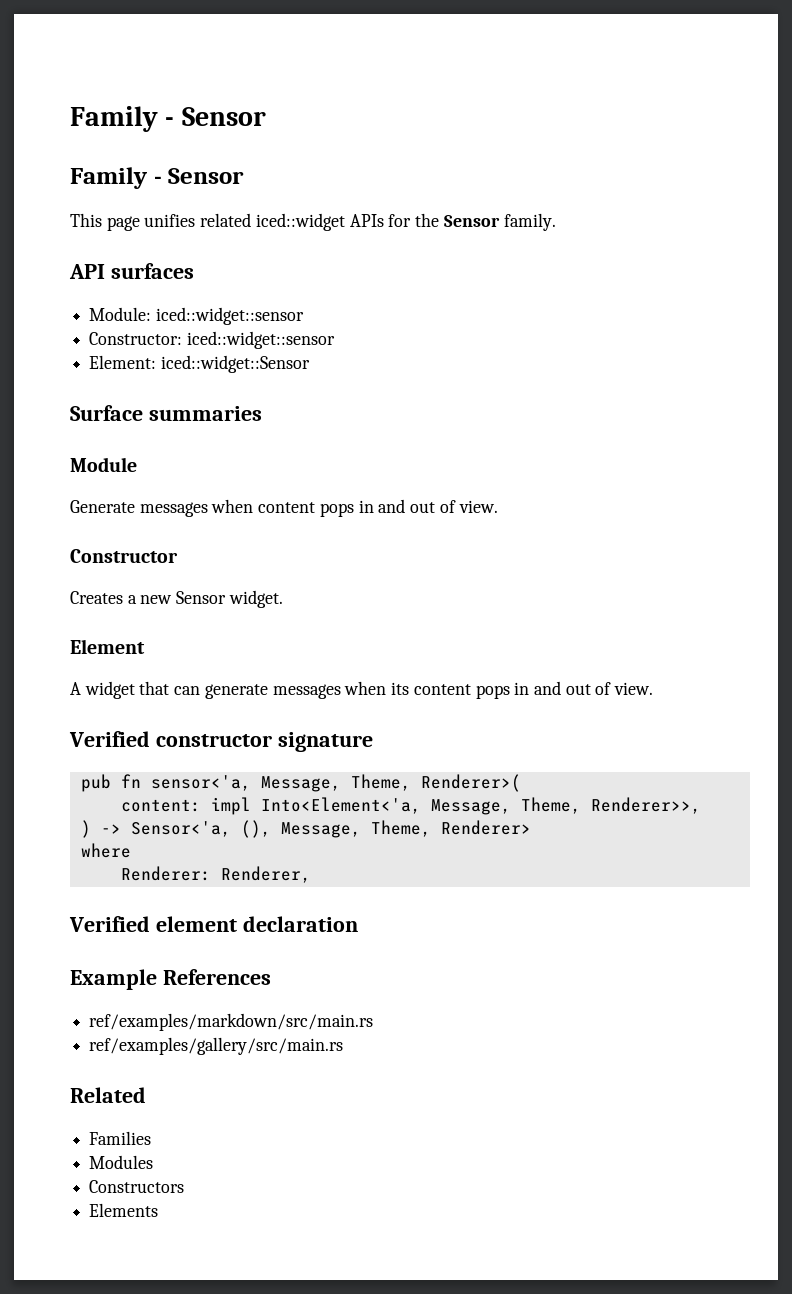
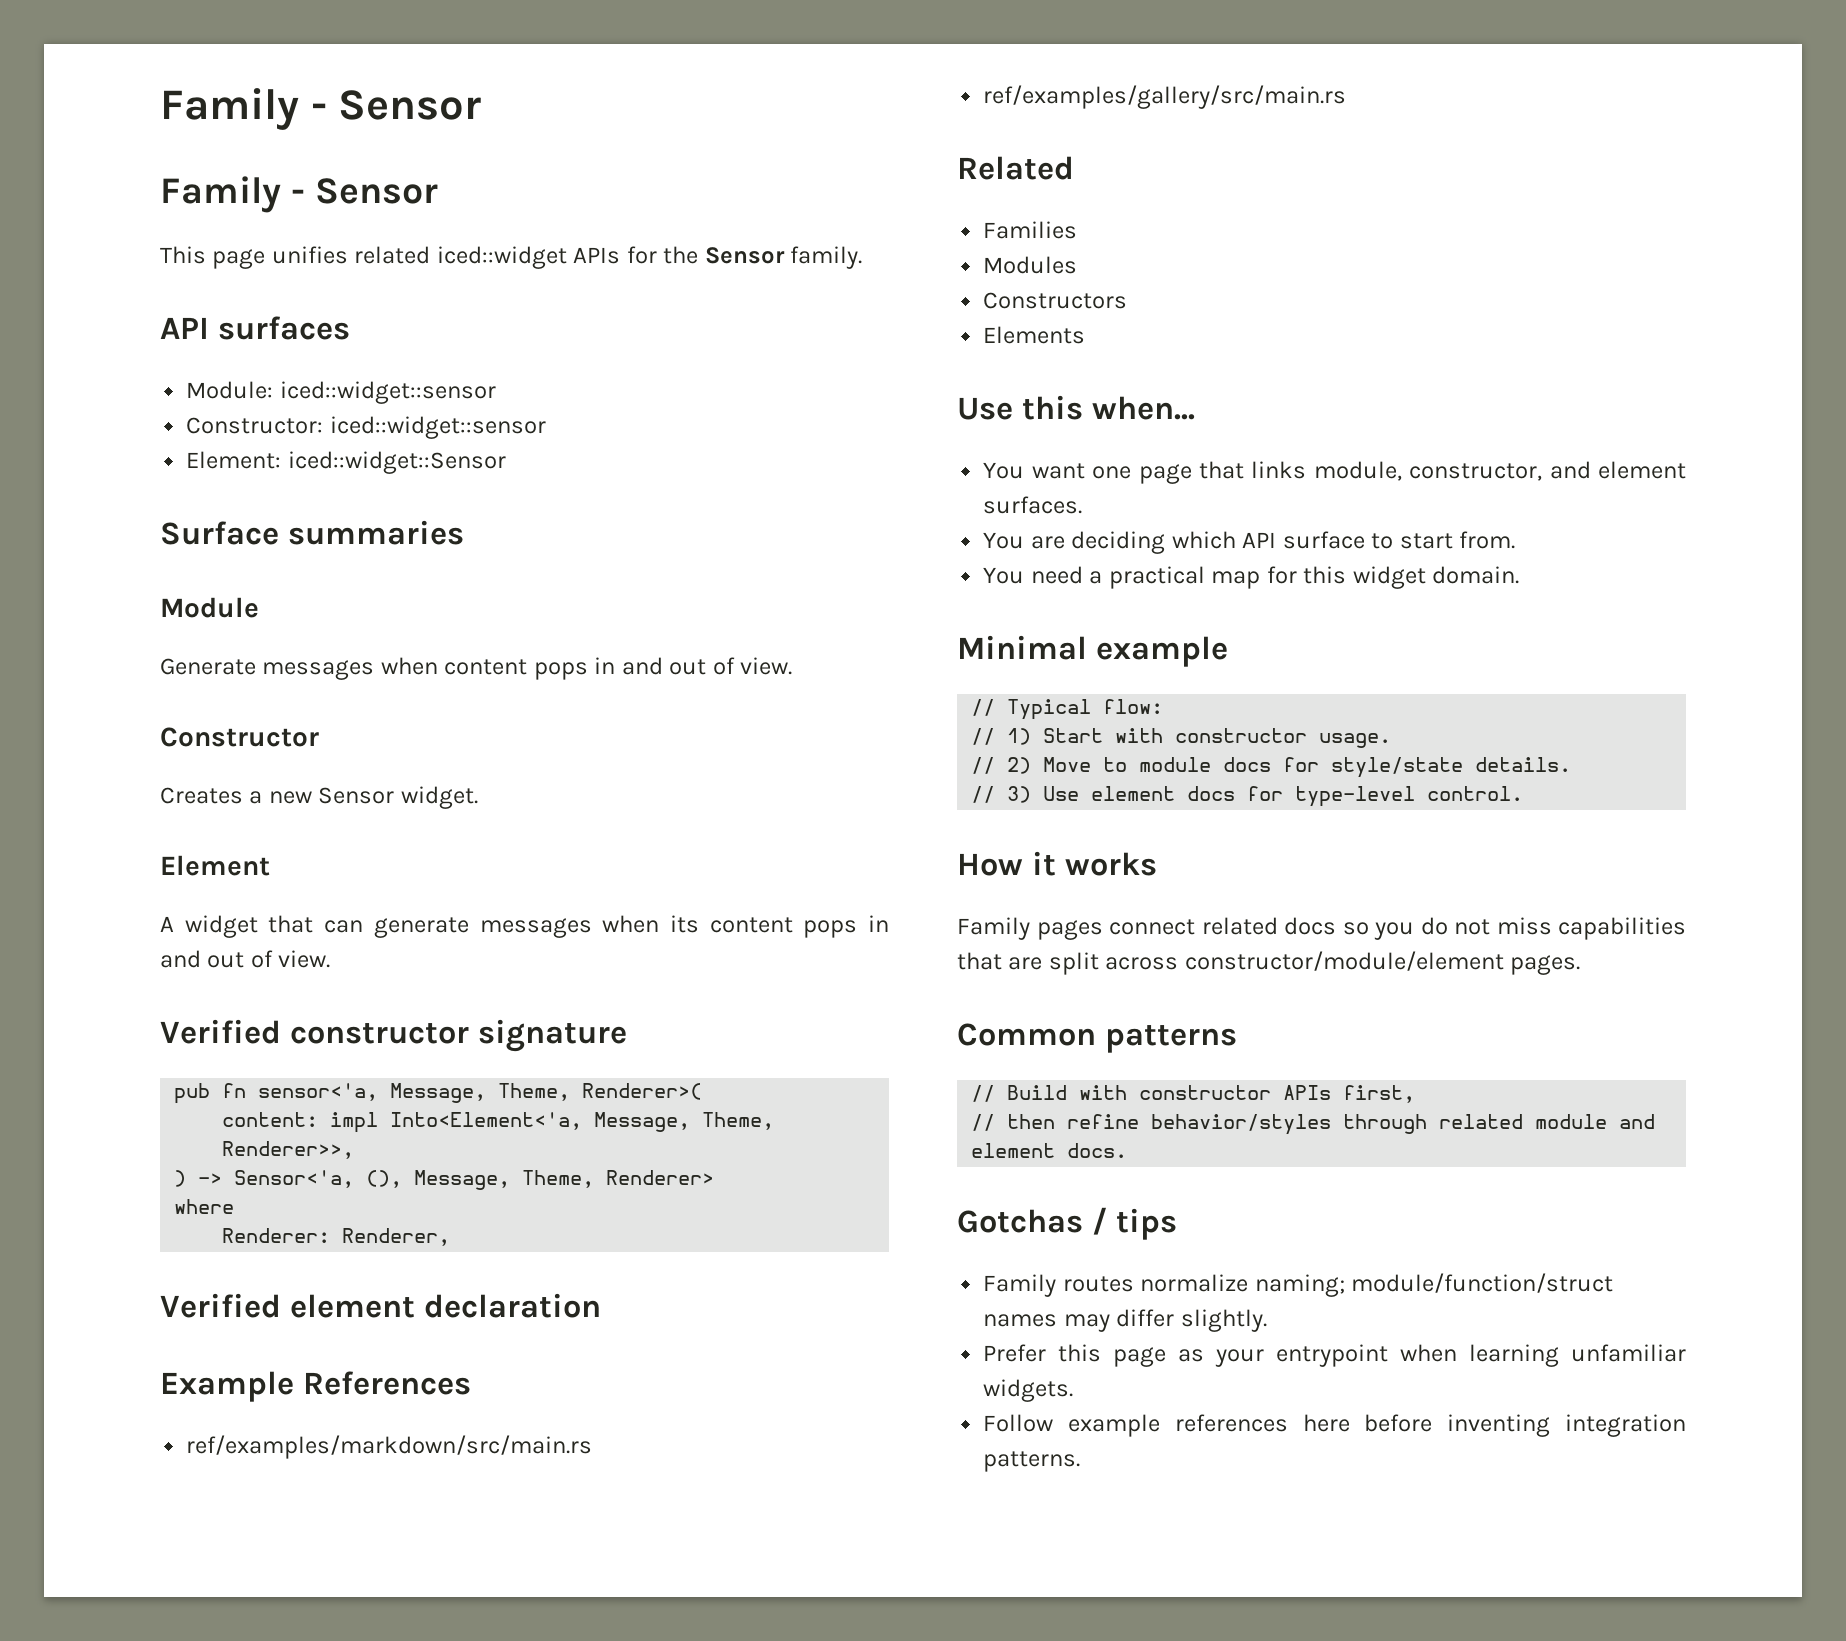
(159, 1210) none -> [957,395,1195,420] [983,461,1686,484] [983,496,1083,514] [983,531,1516,554] [983,566,1520,589] [957,635,1228,667] [971,699,1164,720] [971,728,1392,748] [971,757,1572,778] [971,786,1524,807] [957,851,1157,876] [957,917,1686,940] [957,951,1581,975] [957,1023,1237,1053] [971,1085,1416,1103] [971,1114,1656,1135] [971,1143,1128,1158] [957,1207,1177,1240] [983,1273,1614,1297] [983,1309,1267,1332] [983,1344,1686,1367] [983,1379,1074,1402] [983,1414,1686,1437] [983,1451,1081,1472] // Use this when... // You want one page that links module, constructor, and element surfaces. // You are deciding which API surface to start from. // You need a practical map for this widget domain. // Minimal example // // Typical flow: // // 1) Start with constructor usage. // // 2) Move to module docs for style/state details. // // 3) Use element docs for type-level control. // How it works // Family pages connect related docs so you do not miss capabilities that are split across constructor/module/element pages. // Common patterns // // Build with constructor APIs first, // // then refine behavior/styles through related module and element docs. // Gotchas / tips // Family routes normalize naming; module/function/struct names may differ slightly. // Prefer this page as your entrypoint when learning unfamiliar widgets. // Follow example references here before inventing integration patterns.

